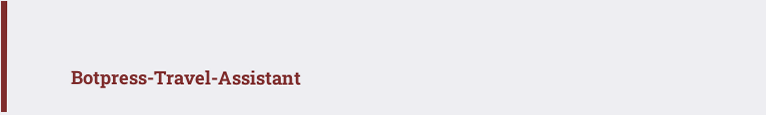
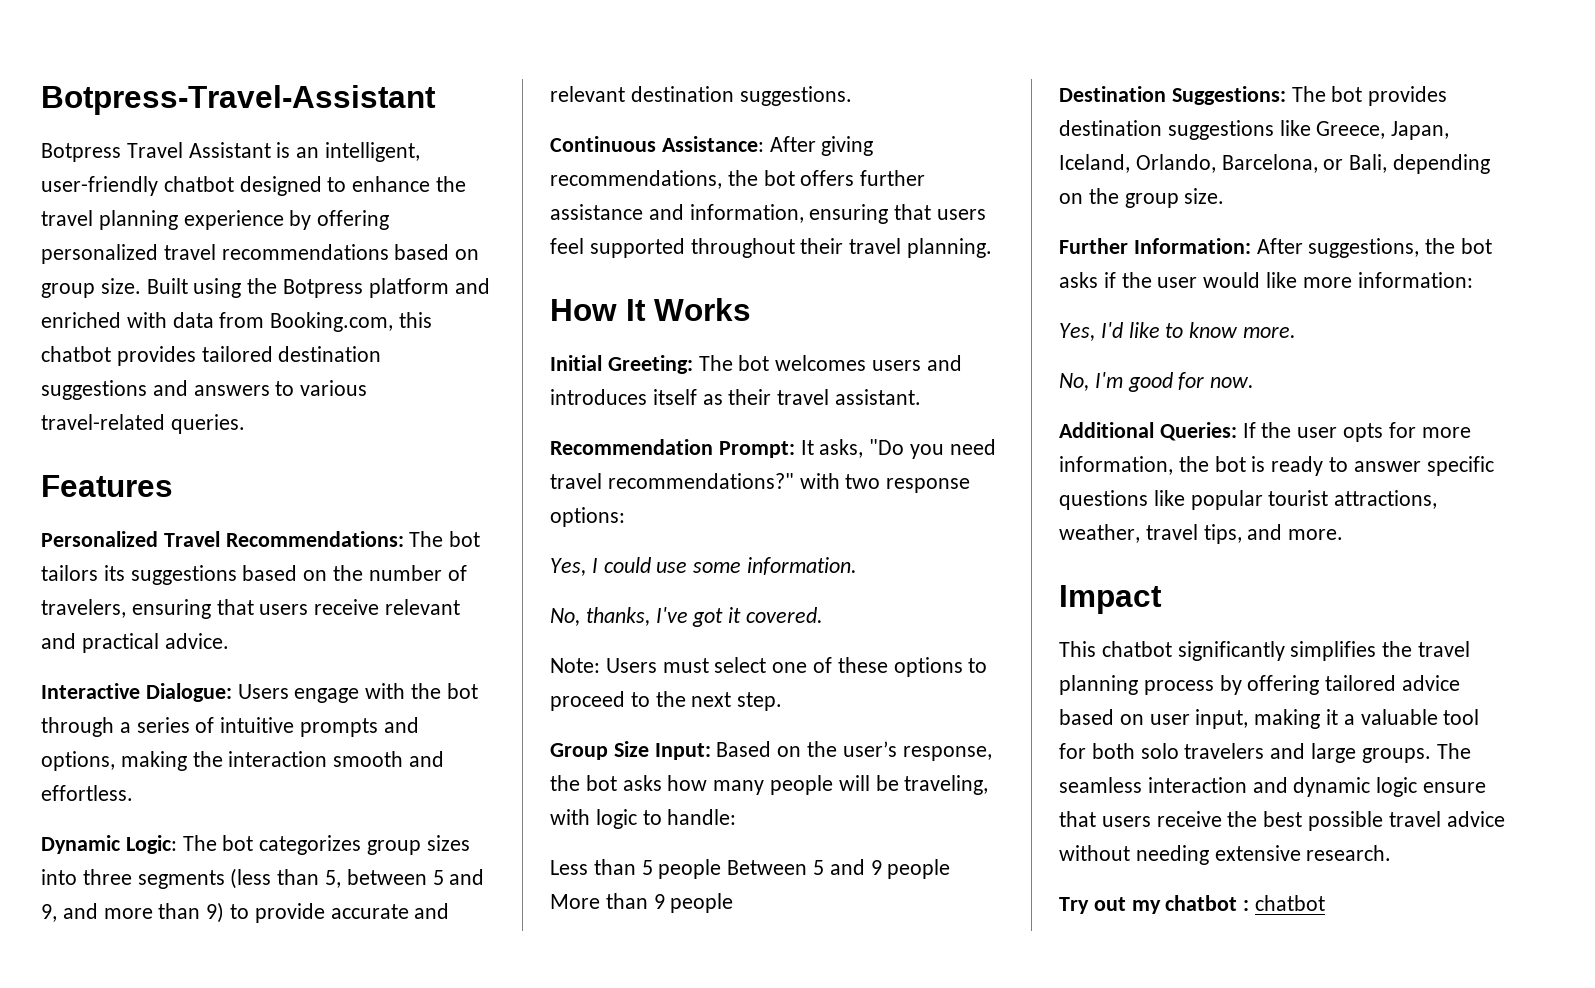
(301, 79) none -> [41,142,421,162] [41,176,467,196] [41,210,390,230] [41,244,480,264] [41,278,490,298] [41,312,433,332] [41,346,382,366] [41,380,368,400] [41,414,245,434] [41,475,173,497] [41,531,481,547] [41,565,467,585] [41,599,461,619] [41,633,229,653] [41,683,478,703] [41,717,419,737] [41,751,445,771] [41,785,133,801] [41,835,470,855] [41,868,485,889] [41,902,450,923] [550,86,852,106] [550,136,874,156] [550,170,926,189] [550,204,987,224] [550,238,993,258] [550,298,751,321] [550,355,962,374] [550,389,922,405] [550,439,996,459] [550,473,971,493] [550,507,625,527] [550,557,858,576] [550,607,824,627] [550,657,988,677] [550,691,783,711] [550,741,992,761] [550,775,989,795] [550,809,737,829] [550,859,951,879] [550,893,734,913] [1059,86,1448,106] [1059,120,1450,140] [1059,154,1491,174] [1059,188,1225,208] [1059,238,1493,258] [1059,272,1473,288] [1059,322,1297,341] [1059,372,1255,392] [1059,422,1471,442] [1059,456,1494,476] [1059,490,1438,510] [1059,524,1344,544] [1059,585,1162,614] [1059,641,1471,661] [1059,675,1461,695] [1059,709,1480,729] [1059,743,1471,763] [1059,777,1487,797] [1059,811,1505,831] [1059,845,1392,865] [1059,895,1326,914] // Botpress Travel Assistant is an intelligent, user-friendly chatbot designed to enhance the travel planning experience by offering personalized travel recommendations based on group size. Built using the Botpress platform and enriched with data from Booking.com, this chatbot provides tailored destination suggestions and answers to various travel-related queries. // Features // Personalized Travel Recommendations: The bot tailors its suggestions based on the number of travelers, ensuring that users receive relevant and practical advice. // Interactive Dialogue: Users engage with the bot through a series of intuitive prompts and options, making the interaction smooth and effortless. // Dynamic Logic: The bot categorizes group sizes into three segments (less than 5, between 5 and 9, and more than 9) to provide accurate and relevant destination suggestions. // Continuous Assistance: After giving recommendations, the bot offers further assistance and information, ensuring that users feel supported throughout their travel planning. // How It Works // Initial Greeting: The bot welcomes users and introduces itself as their travel assistant. // Recommendation Prompt: It asks, "Do you need travel recommendations?" with two response options: // Yes, I could use some information. // No, thanks, I've got it covered. // Note: Users must select one of these options to proceed to the next step. // Group Size Input: Based on the user’s response, the bot asks how many people will be traveling, with logic to handle: // Less than 5 people Between 5 and 9 people More than 9 people // Destination Suggestions: The bot provides destination suggestions like Greece, Japan, Iceland, Orlando, Barcelona, or Bali, depending on the group size. // Further Information: After suggestions, the bot asks if the user would like more information: // Yes, I'd like to know more. // No, I'm good for now. // Additional Queries: If the user opts for more information, the bot is ready to answer specific questions like popular tourist attractions, weather, travel tips, and more. // Impact // This chatbot significantly simplifies the travel planning process by offering tailored advice based on user input, making it a valuable tool for both solo travelers and large groups. The seamless interaction and dynamic logic ensure that users receive the best possible travel advice without needing extensive research. // Try out my chatbot : chatbot

